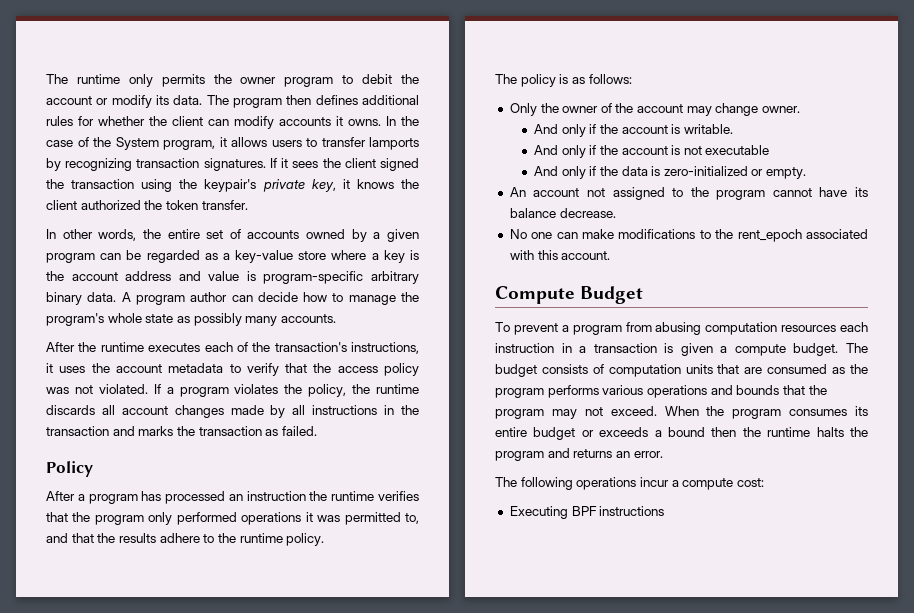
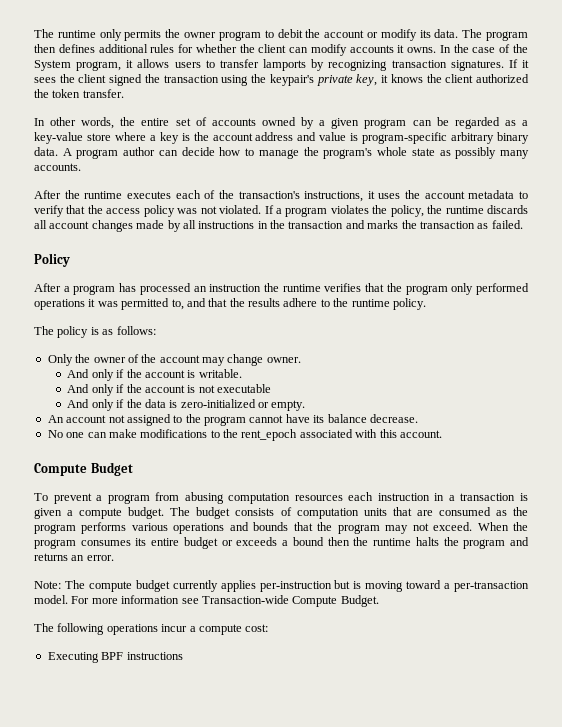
(663, 454) none -> [34,580,530,592] [34,595,379,607] // Note: The compute budget currently applies per-instruction but is moving toward a per-transaction model. For more information see Transaction-wide Compute Budget.

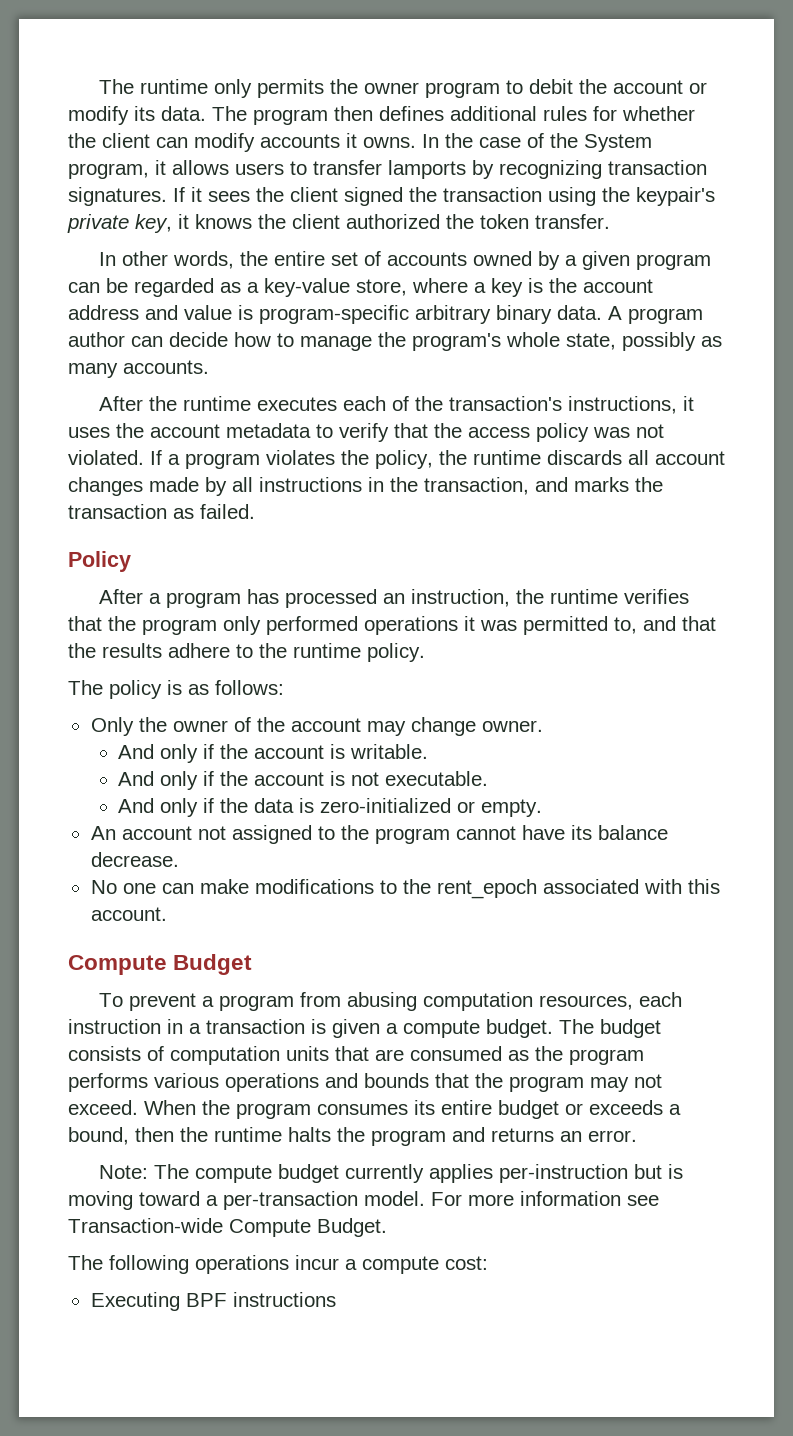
[86,133,111,141] store -> [356,279,407,296] store,
[411,147,497,159] state as possibly -> [566,332,722,351] state, possibly as
[288,221,344,229] transaction -> [424,477,529,495] transaction,
[209,284,262,292] instruction -> [411,589,511,607] instruction,
[217,384,272,393] executable -> [384,771,488,786] executable.
[294,495,343,501] resources -> [539,995,634,1010] resources,
[292,537,324,546] bound -> [68,1127,129,1145] bound,

